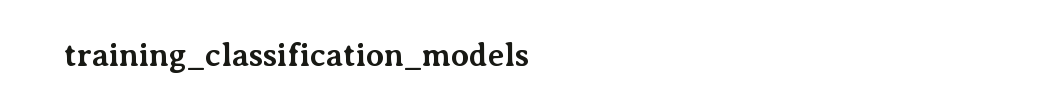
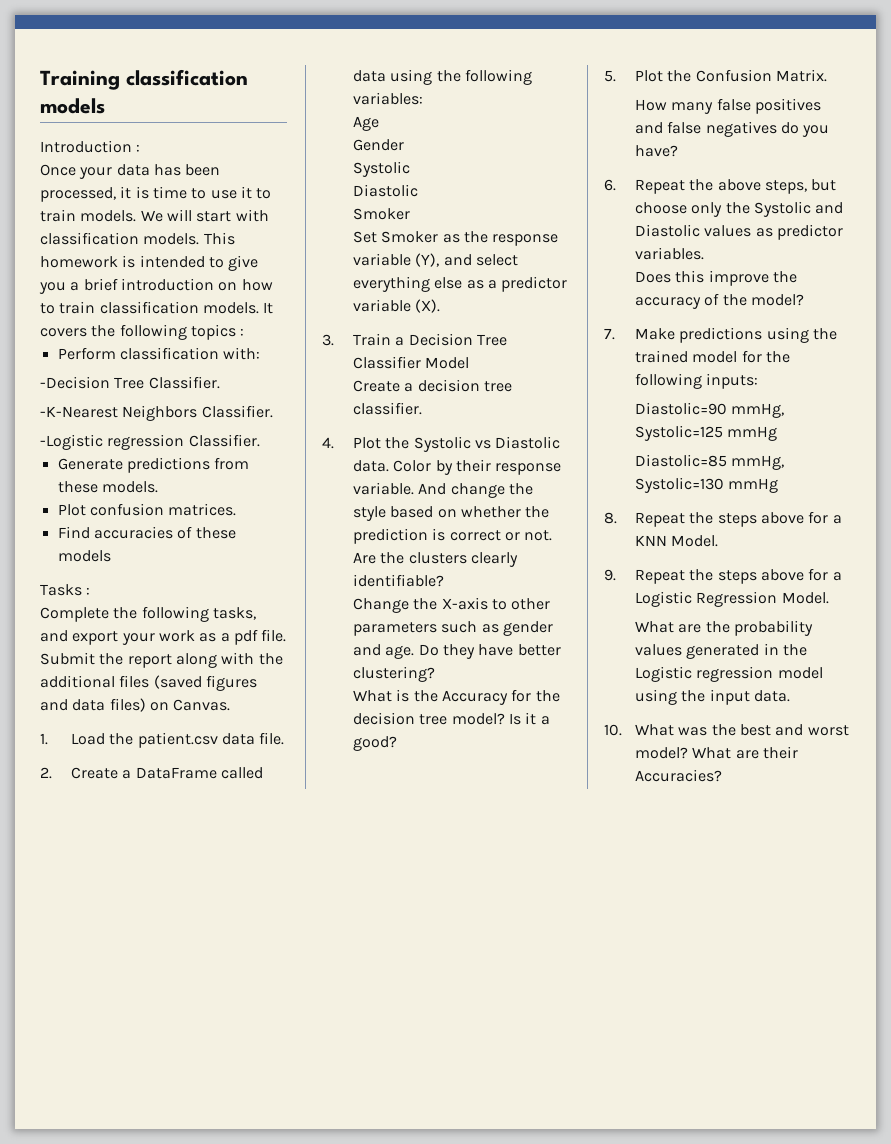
[64,42,529,73] training_classification_models -> [40,69,248,90] [40,98,105,114] [40,140,141,153] [40,164,221,179] [40,186,272,202] [40,209,269,222] [40,232,235,245] [40,255,259,271] [39,278,273,294] [40,301,274,314] [40,324,245,340] [57,347,261,360] [40,376,220,389] [40,405,273,421] [40,434,260,450] [57,457,250,473] [57,481,158,493] [57,503,237,516] [57,526,236,539] [57,550,111,562] [40,584,91,596] [40,606,256,622] [40,629,287,645] [40,652,283,668] [40,675,257,691] [40,698,231,712] [40,732,285,748] [40,767,264,779] [353,69,533,85] [353,92,424,105] [353,116,380,131] [353,139,405,151] [353,161,411,177] [353,184,419,197] [353,208,411,220] [353,231,559,246] [353,253,519,267] [353,276,568,292] [353,299,441,313] [322,333,508,346] [353,356,470,369] [353,379,513,392] [353,402,423,415] [322,436,561,452] [353,459,562,475] [353,482,534,498] [353,506,550,521] [353,528,553,544] [353,552,519,567] [353,574,445,587] [353,597,551,613] [353,621,554,636] [353,644,561,659] [353,666,436,682] [353,689,560,705] [353,712,550,725] [353,736,398,751] [604,69,828,82] [635,98,822,114] [635,121,830,137] [635,145,679,157] [604,179,837,194] [635,201,844,217] [635,224,844,240] [635,247,705,260] [635,270,798,286] [635,293,805,309] [604,327,838,343] [635,350,791,363] [635,373,759,389] [635,402,785,418] [635,425,778,441] [635,454,785,470] [635,477,779,493] [604,511,842,527] [635,535,719,547] [604,568,842,584] [635,591,829,607] [635,620,814,636] [635,643,808,659] [635,666,823,682] [635,689,791,705] [604,724,849,736] [635,746,799,759] [635,769,723,782] Training classification models // Introduction : // Once your data has been processed, it is time to use it to train models. We will start with classification models. This homework is intended to give you a brief introduction on how to train classification models. It covers the following topics : // Perform classification with: // -Decision Tree Classifier. // -K-Nearest Neighbors Classifier. // -Logistic regression Classifier. // Generate predictions from these models. // Plot confusion matrices. // Find accuracies of these models // Tasks : // Complete the following tasks, and export your work as a pdf file. Submit the report along with the additional files (saved figures and data files) on Canvas. // 1. Load the patient.csv data file. // 2. Create a DataFrame called data using the following variables: // Age // Gender // Systolic // Diastolic // Smoker // Set Smoker as the response variable (Y), and select everything else as a predictor variable (X). // 3. Train a Decision Tree Classifier Model // Create a decision tree classifier. // 4. Plot the Systolic vs Diastolic data. Color by their response variable. And change the style based on whether the prediction is correct or not. Are the clusters clearly identifiable? // Change the X-axis to other parameters such as gender and age. Do they have better clustering? // What is the Accuracy for the decision tree model? Is it a good? // 5. Plot the Confusion Matrix. // How many false positives and false negatives do you have? // 6. Repeat the above steps, but choose only the Systolic and Diastolic values as predictor variables. // Does this improve the accuracy of the model? // 7. Make predictions using the trained model for the following inputs: // Diastolic=90 mmHg, Systolic=125 mmHg // Diastolic=85 mmHg, Systolic=130 mmHg // 8. Repeat the steps above for a KNN Model. // 9. Repeat the steps above for a Logistic Regression Model. // What are the probability values generated in the Logistic regression model using the input data. // 10. What was the best and worst model? What are their Accuracies?

